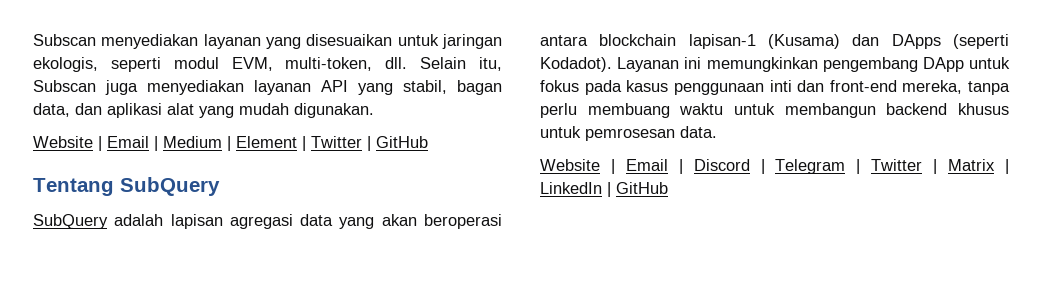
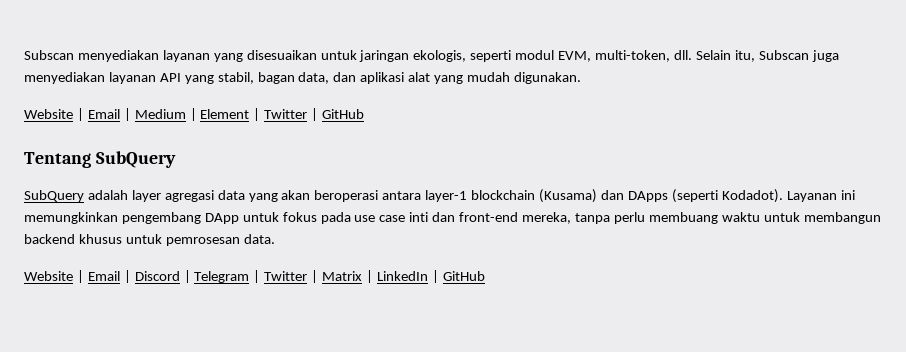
[170,214,223,229] lapisan -> [131,190,161,202] layer
[599,34,756,49] blockchain lapisan-1 -> [425,190,536,202] layer-1 blockchain
[626,80,764,95] kasus penggunaan -> [354,215,406,222] use case

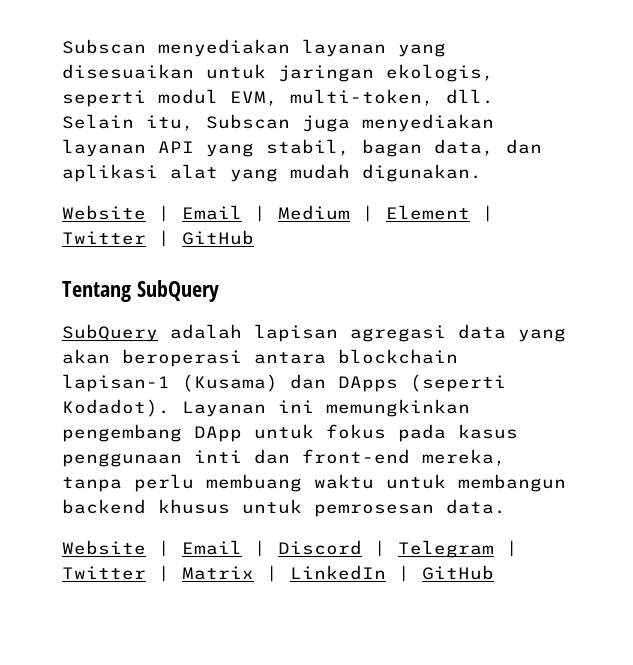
[131,190,161,202] layer -> [254,324,338,342] lapisan
[425,190,536,202] layer-1 blockchain -> [338,349,458,364] [62,374,170,392] blockchain lapisan-1
[354,215,406,222] use case -> [458,424,518,439] [62,453,182,467] kasus penggunaan

